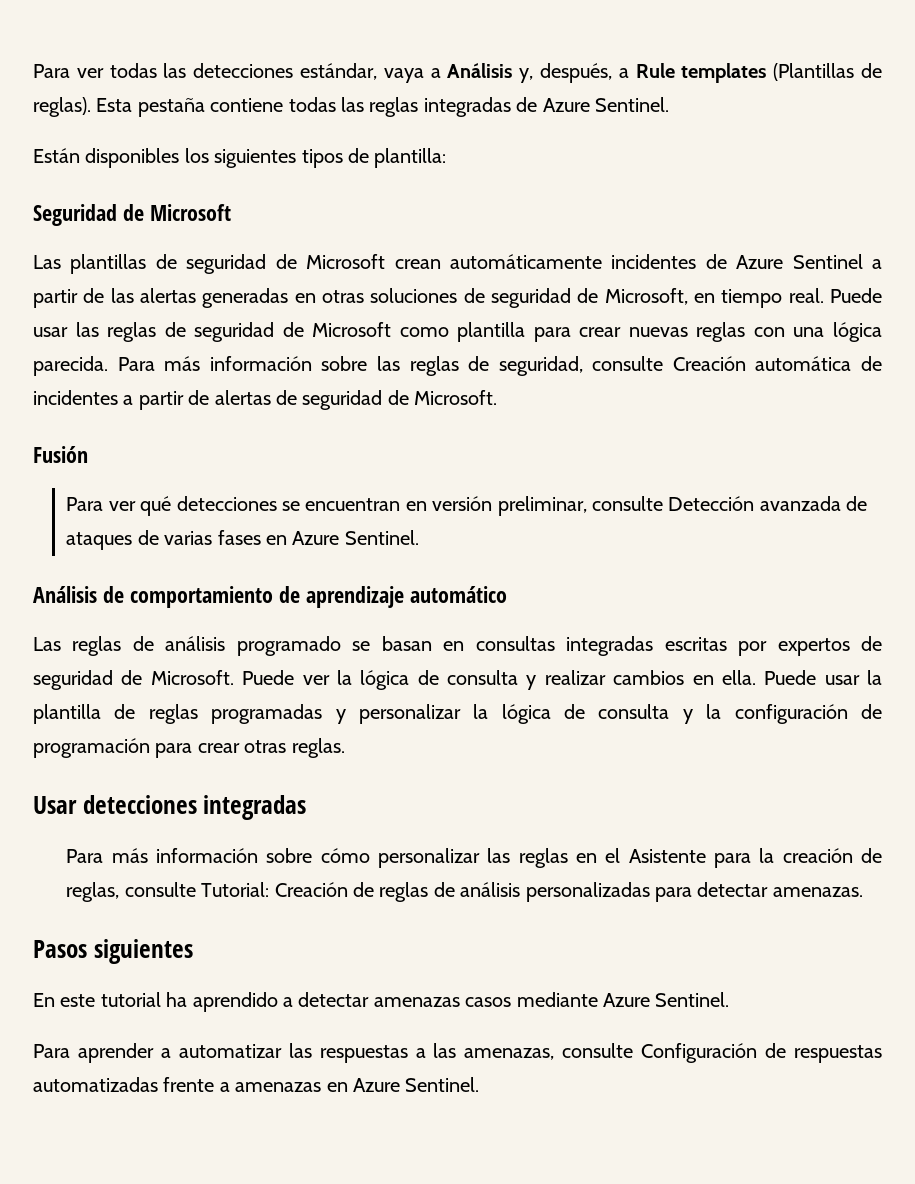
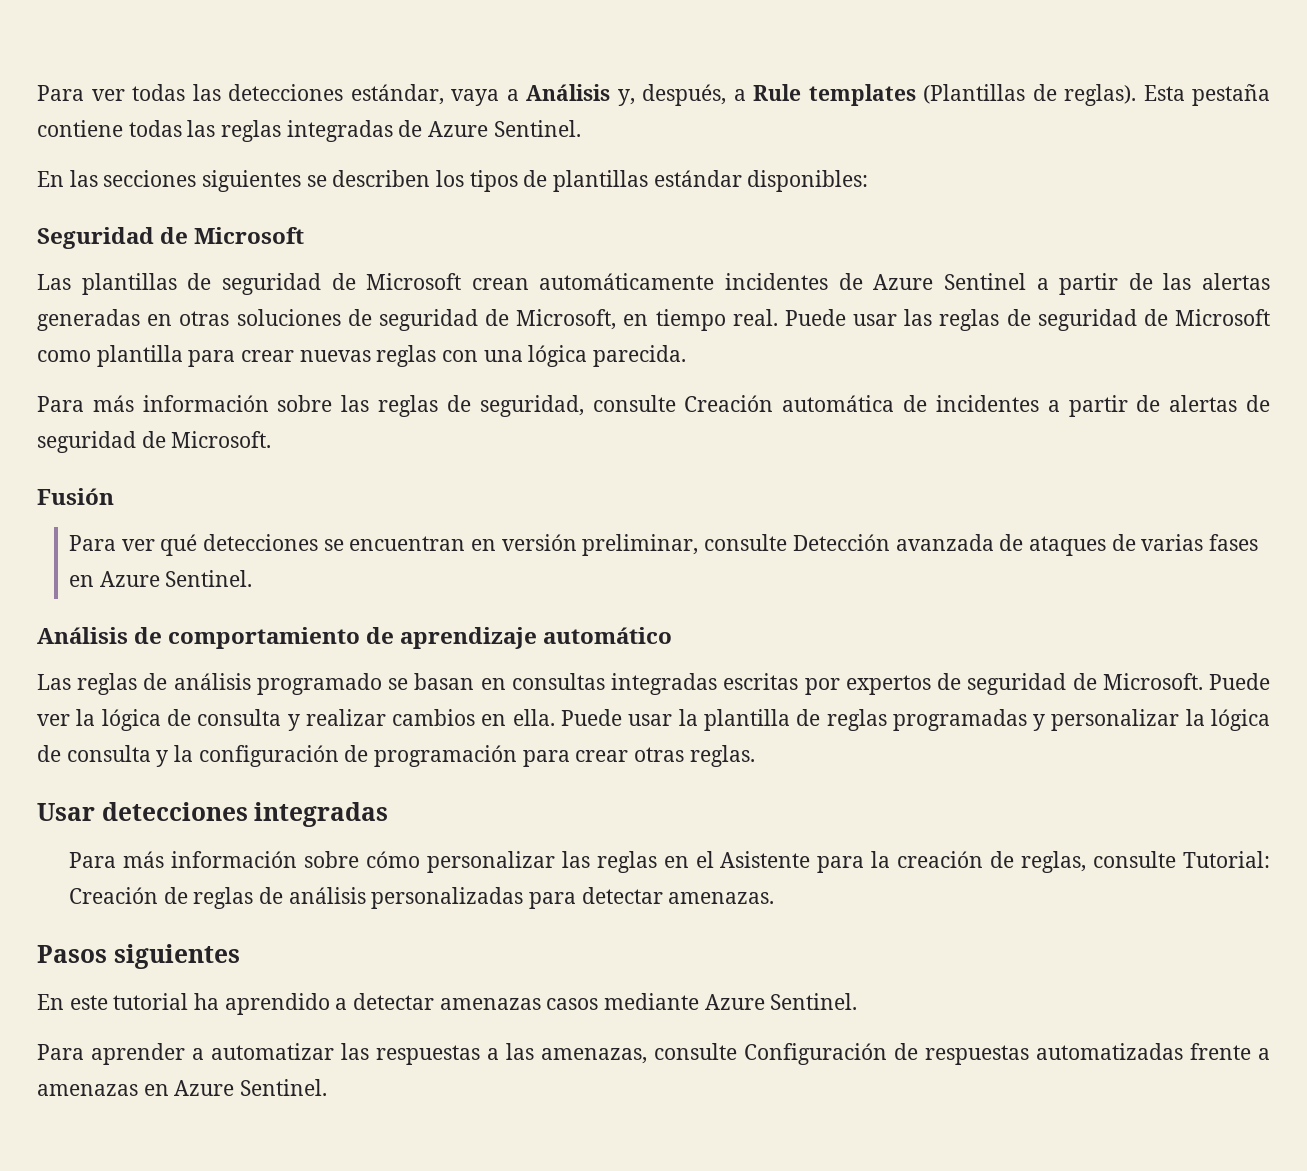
[33,148,447,168] Están disponibles los siguientes tipos de plantilla: -> [37,170,869,192] En las secciones siguientes se describen los tipos de plantillas estándar disponibles:
(108, 366) none -> (687, 356) //

